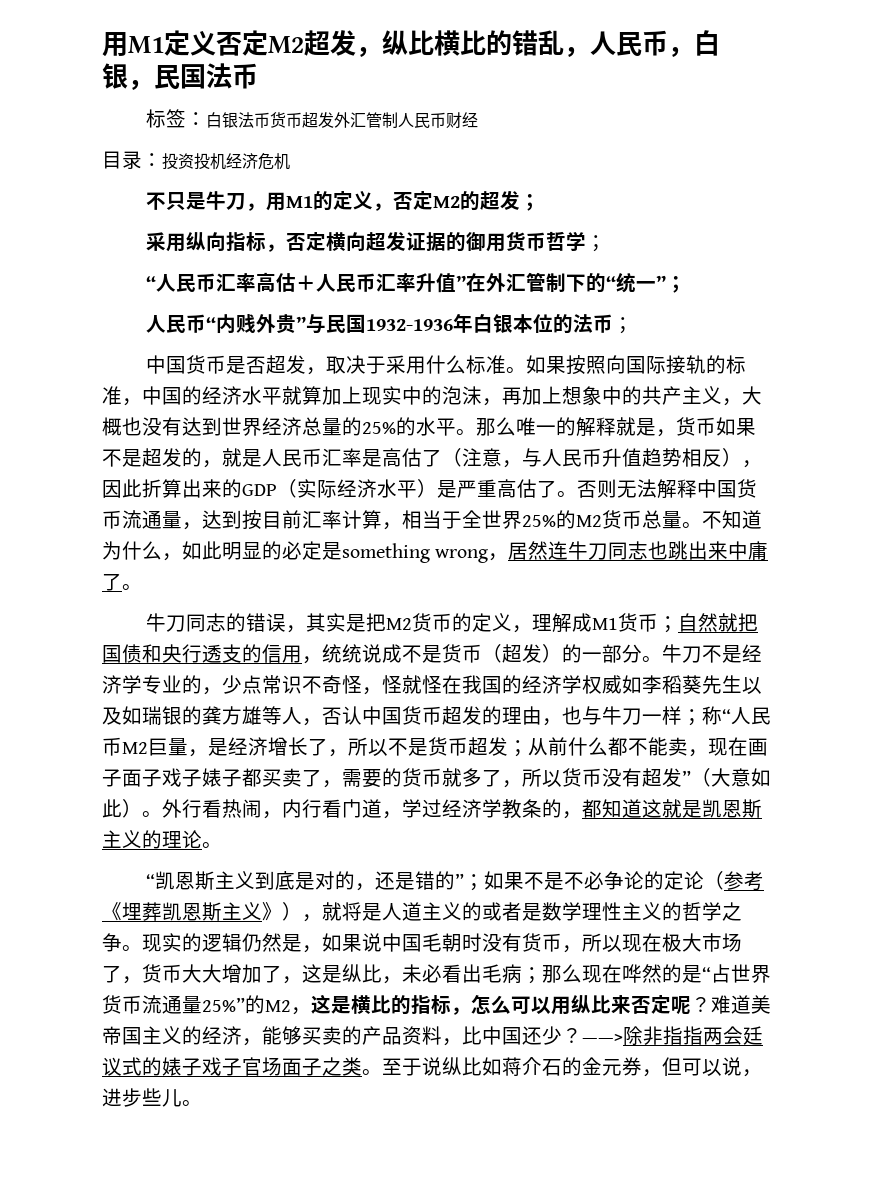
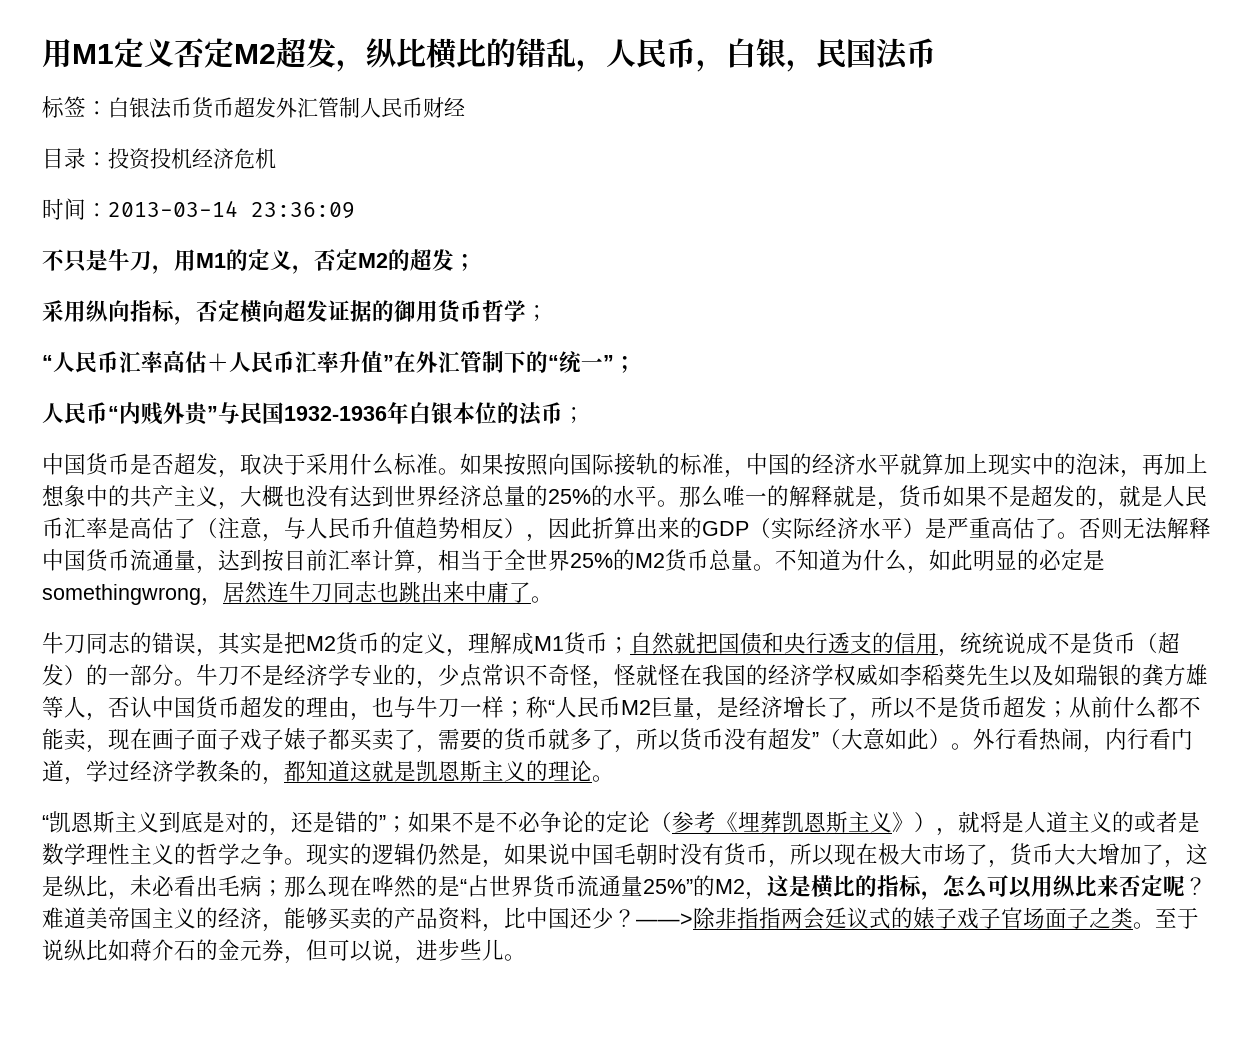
(290, 161) none -> [42,198,355,220] // 时间：2013-03-14 23:36:09
[342,543,489,563] something wrong -> [42,584,201,605] somethingwrong

